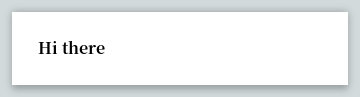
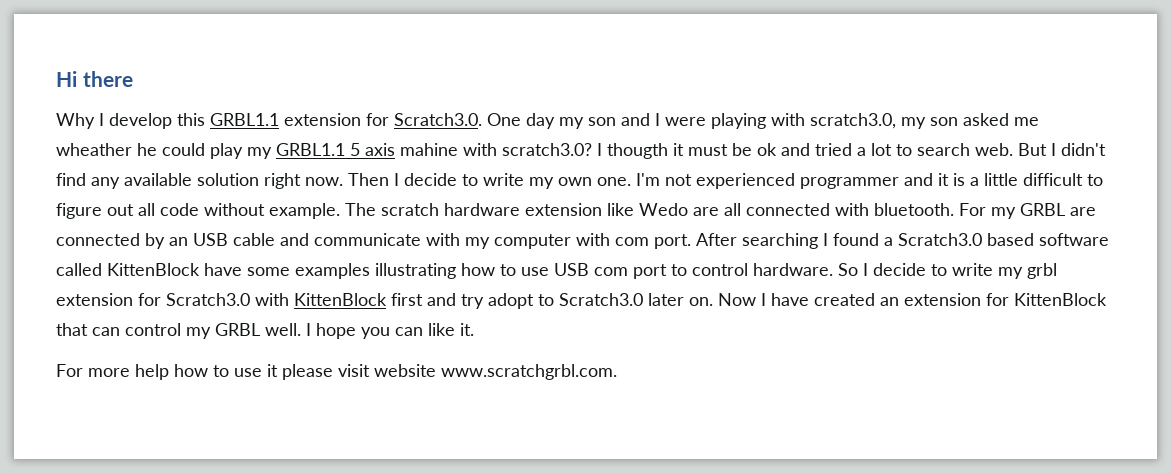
(106, 47) none -> [56,113,1039,129] [56,143,1106,159] [56,173,1103,189] [56,203,1096,219] [56,233,1109,249] [56,263,1057,279] [56,293,1107,309] [56,323,474,339] [56,364,617,380] // Why I develop this GRBL1.1 extension for Scratch3.0. One day my son and I were playing with scratch3.0, my son asked me wheather he could play my GRBL1.1 5 axis mahine with scratch3.0? I thougth it must be ok and tried a lot to search web. But I didn't find any available solution right now. Then I decide to write my own one. I'm not experienced programmer and it is a little difficult to figure out all code without example. The scratch hardware extension like Wedo are all connected with bluetooth. For my GRBL are connected by an USB cable and communicate with my computer with com port. After searching I found a Scratch3.0 based software called KittenBlock have some examples illustrating how to use USB com port to control hardware. So I decide to write my grbl extension for Scratch3.0 with KittenBlock first and try adopt to Scratch3.0 later on. Now I have created an extension for KittenBlock that can control my GRBL well. I hope you can like it. // For more help how to use it please visit website www.scratchgrbl.com.

